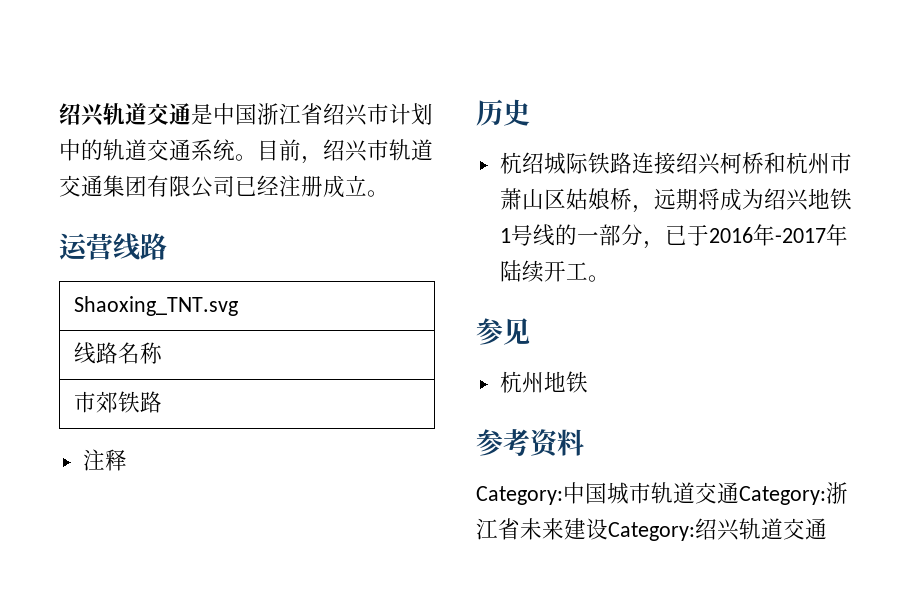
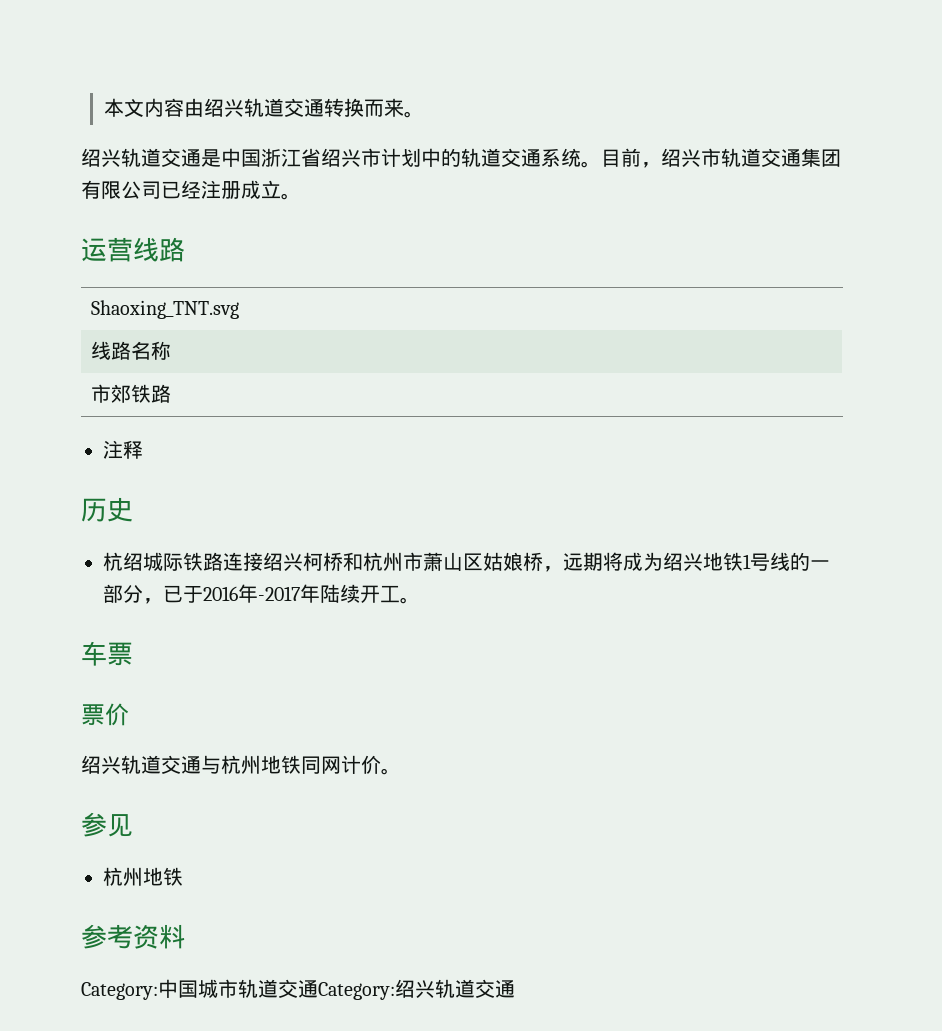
(59, 114) none -> [104,98,425,118] 本文内容由绍兴轨道交通转换而来。 //
(610, 278) none -> [81,641,133,666] [81,703,129,726] [81,755,401,775] // 车票 // 票价 // 绍兴轨道交通与杭州地铁同网计价。
[826,482,848,504] [476,518,695,541] 浙江省未来建设Category: -> (395, 991) none

